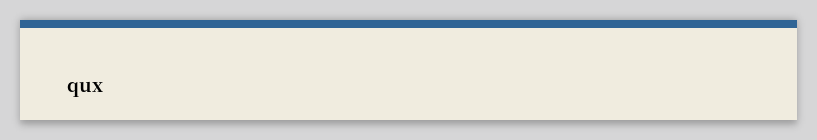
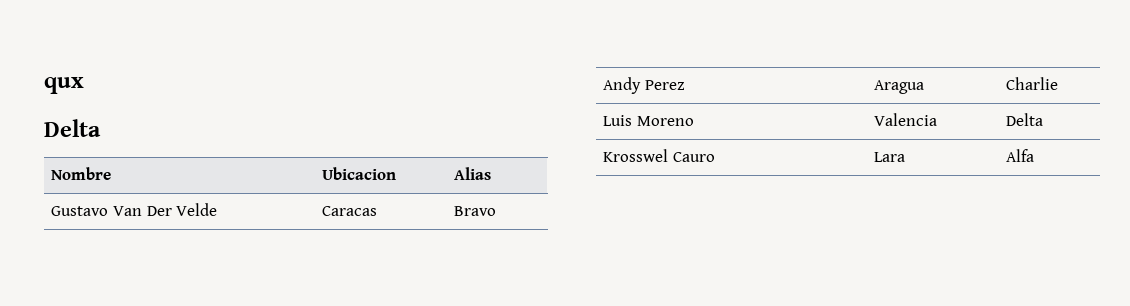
(103, 89) none -> [44,119,101,137] [51,167,112,180] [322,167,397,180] [454,167,492,180] [51,203,218,216] [322,206,378,216] [454,206,497,216] [603,77,686,94] [874,80,925,94] [1006,77,1059,90] [603,115,695,126] [874,113,938,126] [1006,113,1044,126] [603,149,716,162] [874,152,906,162] [1006,149,1035,162] // Delta // Nombre | Ubicacion | Alias // Gustavo Van Der Velde | Caracas | Bravo // Andy Perez | Aragua | Charlie // Luis Moreno | Valencia | Delta // Krosswel Cauro | Lara | Alfa

